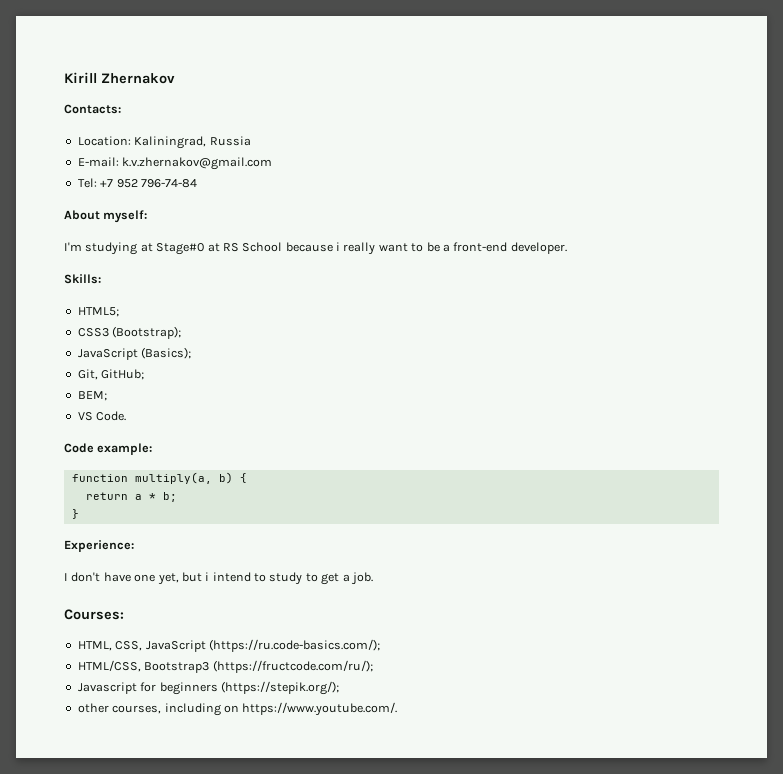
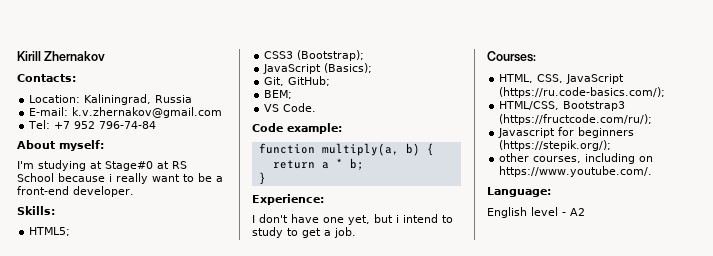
(398, 709) none -> [487,187,551,197] [487,207,585,218] // Language: // English level - A2

